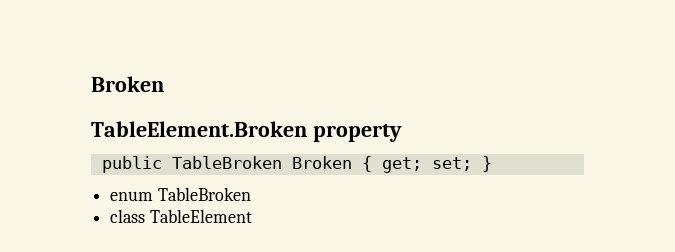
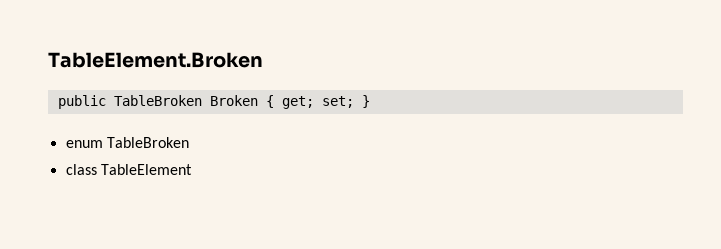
[91,76,164,92] Broken // -> (48, 60) none
[312,124,402,142] property -> (263, 60) none

